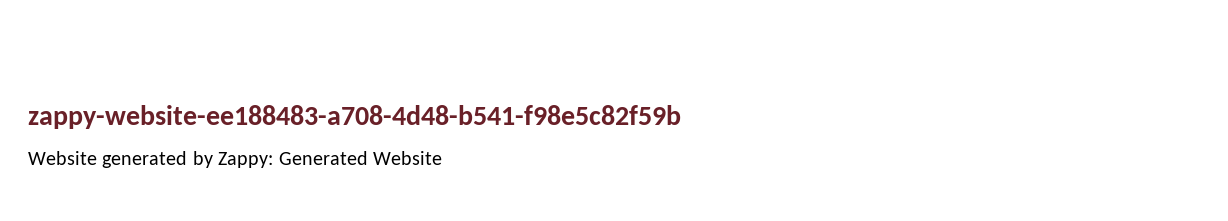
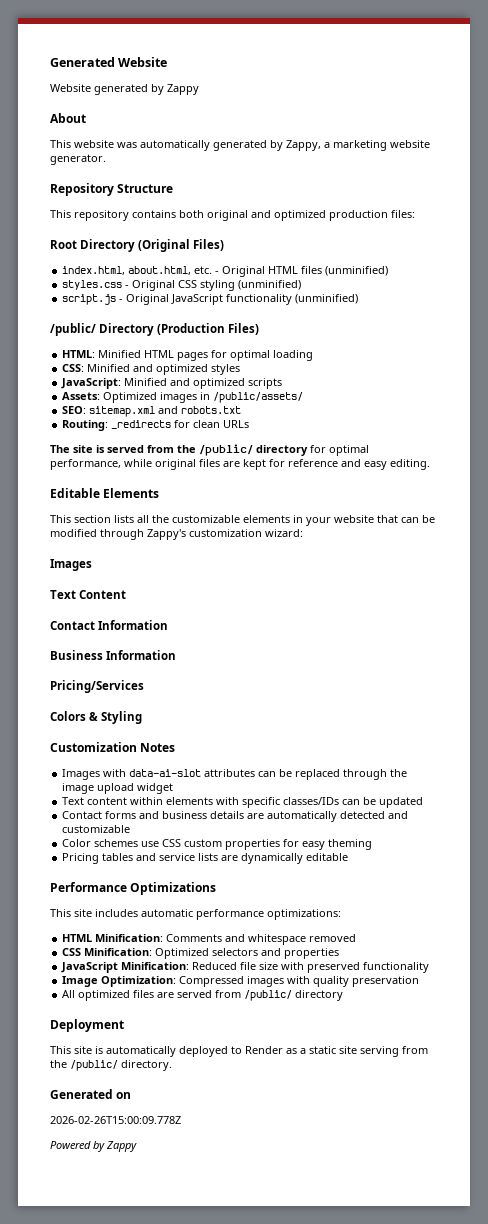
[28,105,681,129] zappy-website-ee188483-a708-4d48-b541-f98e5c82f59b -> [50,57,168,67] Generated Website
[218,151,442,168] Zappy: Generated Website -> [167,84,199,95] [50,113,86,123] [50,140,430,151] [50,154,106,165] [50,183,174,196] [50,210,415,221] [50,239,225,252] [62,266,389,277] [62,280,302,291] [62,294,359,305] [50,323,260,336] [62,350,314,361] [62,364,241,375] [61,378,283,389] [62,392,304,403] [62,406,242,417] [62,420,250,431] [50,444,369,456] [50,459,430,470] [50,488,160,498] [50,515,435,526] [50,529,303,540] [50,559,92,571] [50,590,127,599] [50,620,169,630] [50,650,177,660] [50,680,144,693] [50,711,143,724] [50,742,176,752] [62,769,408,780] [62,783,174,794] [62,797,424,808] [62,811,409,822] [62,825,131,833] [62,839,373,850] [62,853,349,864] [50,882,217,895] [50,909,341,920] [62,934,357,945] [62,948,340,959] [61,962,430,973] [62,976,420,987] [62,990,344,1001] [50,1019,124,1032] [50,1046,428,1057] [50,1060,172,1071] [50,1089,132,1099] [50,1116,181,1124] [50,1141,137,1152] Zappy // About // This website was automatically generated by Zappy, a marketing website generator. // Repository Structure // This repository contains both original and optimized production files: // Root Directory (Original Files) // index.html, about.html, etc. - Original HTML files (unminified) // styles.css - Original CSS styling (unminified) // script.js - Original JavaScript functionality (unminified) // /public/ Directory (Production Files) // HTML: Minified HTML pages for optimal loading // CSS: Minified and optimized styles // JavaScript: Minified and optimized scripts // Assets: Optimized images in /public/assets/ // SEO: sitemap.xml and robots.txt // Routing: _redirects for clean URLs // The site is served from the /public/ directory for optimal performance, while original files are kept for reference and easy editing. // Editable Elements // This section lists all the customizable elements in your website that can be modified through Zappy's customization wizard: // Images // Text Content // Contact Information // Business Information // Pricing/Services // Colors & Styling // Customization Notes // Images with data-ai-slot attributes can be replaced through the image upload widget // Text content within elements with specific classes/IDs can be updated // Contact forms and business details are automatically detected and customizable // Color schemes use CSS custom properties for easy theming // Pricing tables and service lists are dynamically editable // Performance Optimizations // This site includes automatic performance optimizations: // HTML Minification: Comments and whitespace removed // CSS Minification: Optimized selectors and properties // JavaScript Minification: Reduced file size with preserved functionality // Image Optimization: Compressed images with quality preservation // All optimized files are served from /public/ directory // Deployment // This site is automatically deployed to Render as a static site serving from the /public/ directory. // Generated on // 2026-02-26T15:00:09.778Z // Powered by Zappy

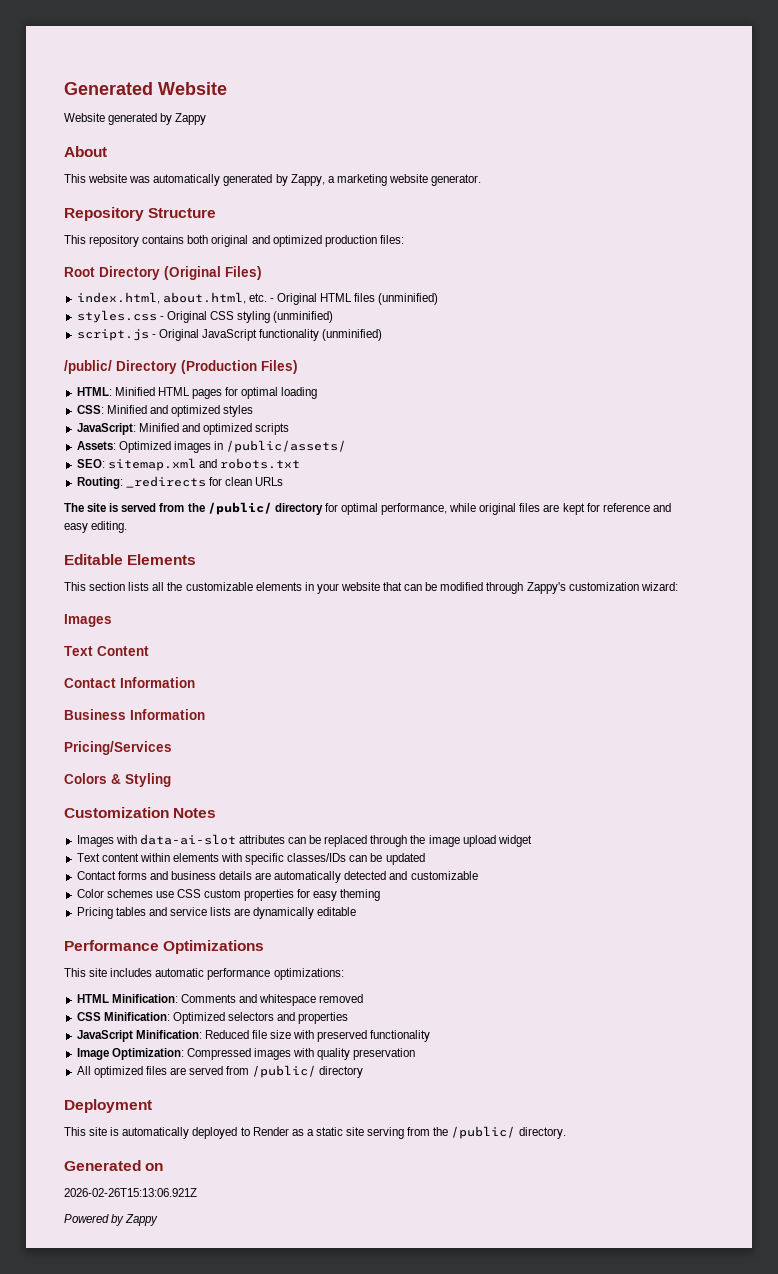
[50,1116,181,1124] 2026-02-26T15:00:09.778Z -> [64,1188,197,1197] 2026-02-26T15:13:06.921Z

